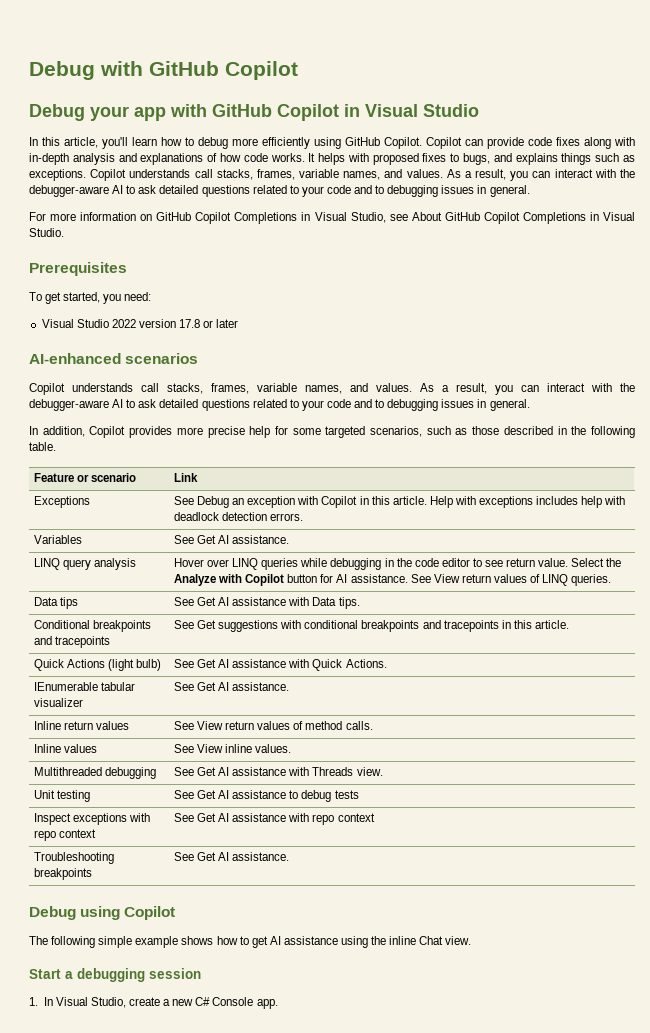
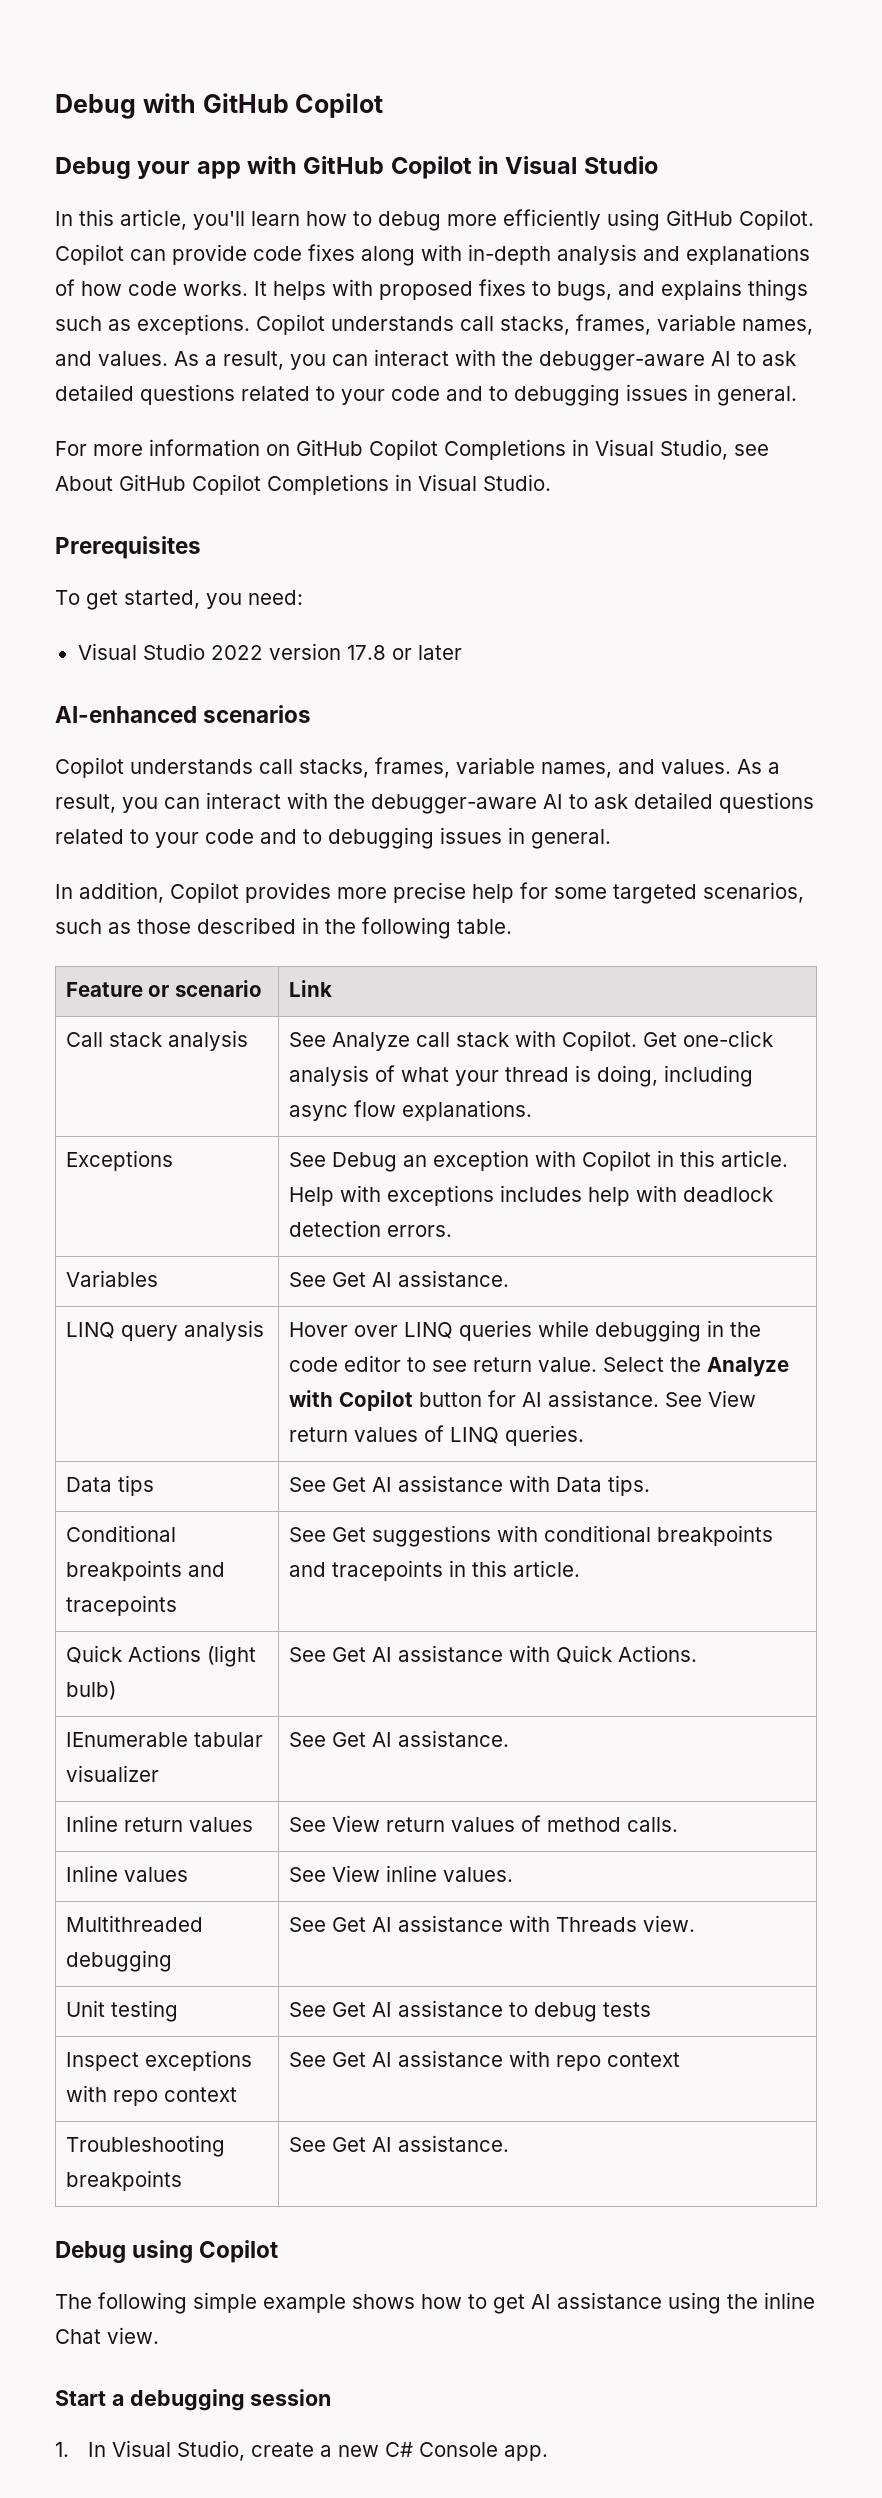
(198, 477) none -> [65,1030,248,1051] [288,1030,773,1051] [288,1065,753,1087] [288,1100,532,1121] // Call stack analysis | See Analyze call stack with Copilot. Get one-click analysis of what your thread is doing, including async flow explanations.

